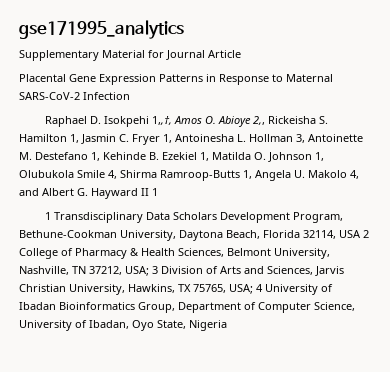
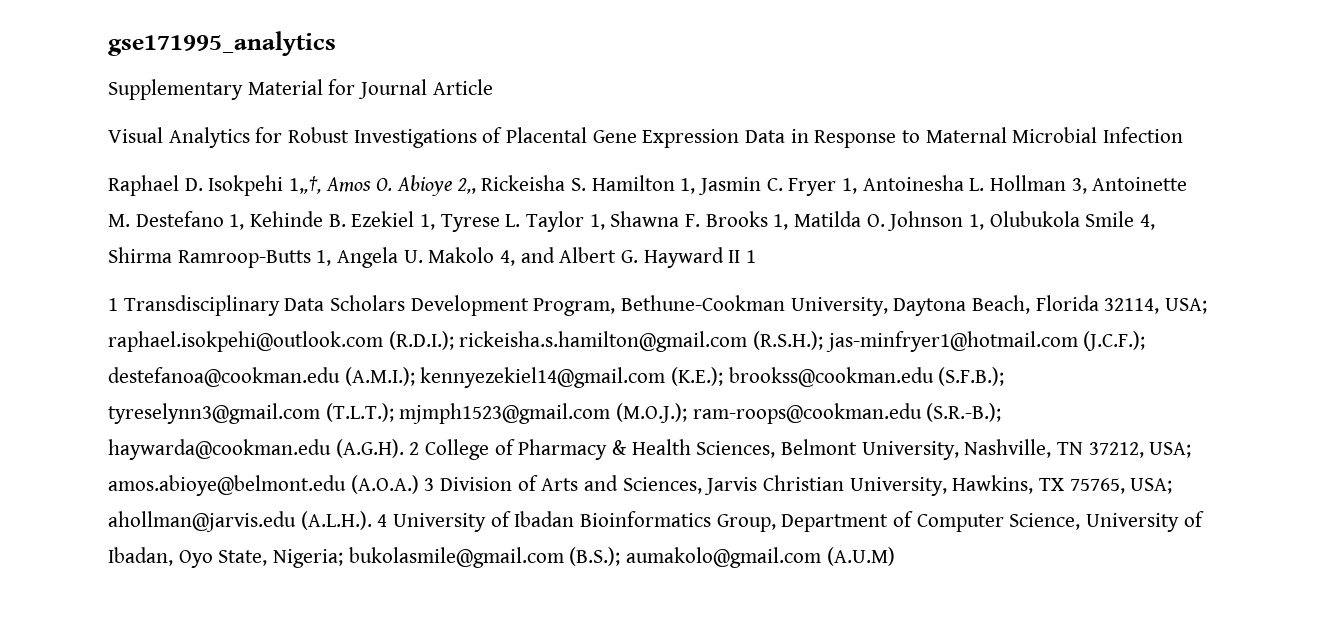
(241, 54) none -> [108,127,503,148] Visual Analytics for Robust Investigations of
[159,74,203,82] Patterns -> [745,130,786,143] Data
[19,92,80,100] SARS-CoV-2 -> [1012,127,1098,143] Microbial
(209, 156) none -> [440,211,789,232] Tyrese L. Taylor 1, Shawna F. Brooks 1,
[339,230,361,238] USA -> [1165,298,1208,314] [108,331,1146,352] [108,367,1005,388] [108,403,1002,424] [108,439,404,460] USA; raphael.isokpehi@outlook.com (R.D.I.); rickeisha.s.hamilton@gmail.com (R.S.H.); jas-minfryer1@hotmail.com (J.C.F.); destefanoa@cookman.edu (A.M.I.); kennyezekiel14@gmail.com (K.E.); brookss@cookman.edu (S.F.B.); tyreselynn3@gmail.com (T.L.T.); mjmph1523@gmail.com (M.O.J.); ram-roops@cookman.edu (S.R.-B.); haywarda@cookman.edu (A.G.H).
(149, 271) none -> [108,475,419,496] amos.abioye@belmont.edu (A.O.A.)
(253, 289) none -> [108,511,372,532] ahollman@jarvis.edu (A.L.H.).
[189,320,227,331] Nigeria -> [273,547,895,568] Nigeria; bukolasmile@gmail.com (B.S.); aumakolo@gmail.com (A.U.M)

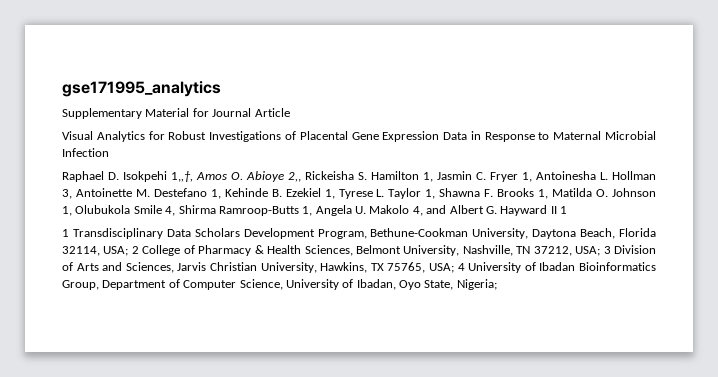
[108,331,1146,352] [108,367,1005,388] [108,403,1002,424] [108,439,404,460] raphael.isokpehi@outlook.com (R.D.I.); rickeisha.s.hamilton@gmail.com (R.S.H.); jas-minfryer1@hotmail.com (J.C.F.); destefanoa@cookman.edu (A.M.I.); kennyezekiel14@gmail.com (K.E.); brookss@cookman.edu (S.F.B.); tyreselynn3@gmail.com (T.L.T.); mjmph1523@gmail.com (M.O.J.); ram-roops@cookman.edu (S.R.-B.); haywarda@cookman.edu (A.G.H). -> (129, 251) none
[108,475,419,496] amos.abioye@belmont.edu (A.O.A.) -> (601, 251) none
[108,511,372,532] ahollman@jarvis.edu (A.L.H.). -> (455, 268) none
[348,547,895,568] bukolasmile@gmail.com (B.S.); aumakolo@gmail.com (A.U.M) -> (497, 284) none

